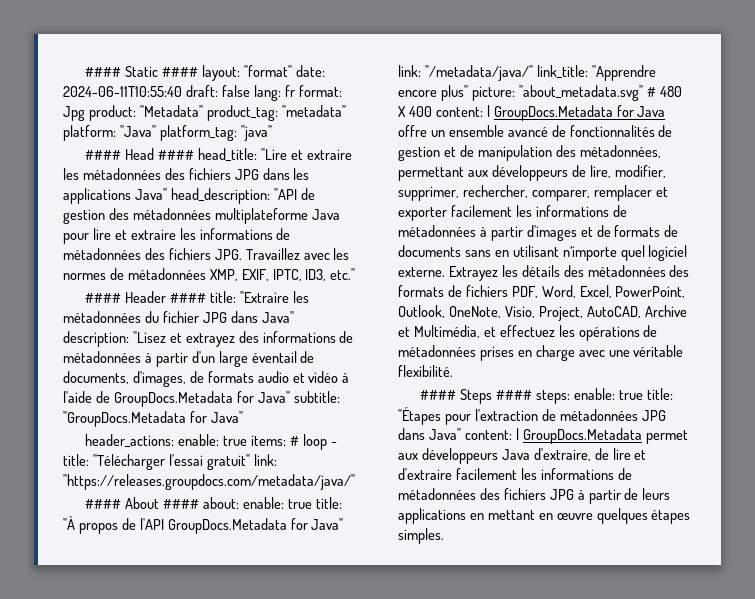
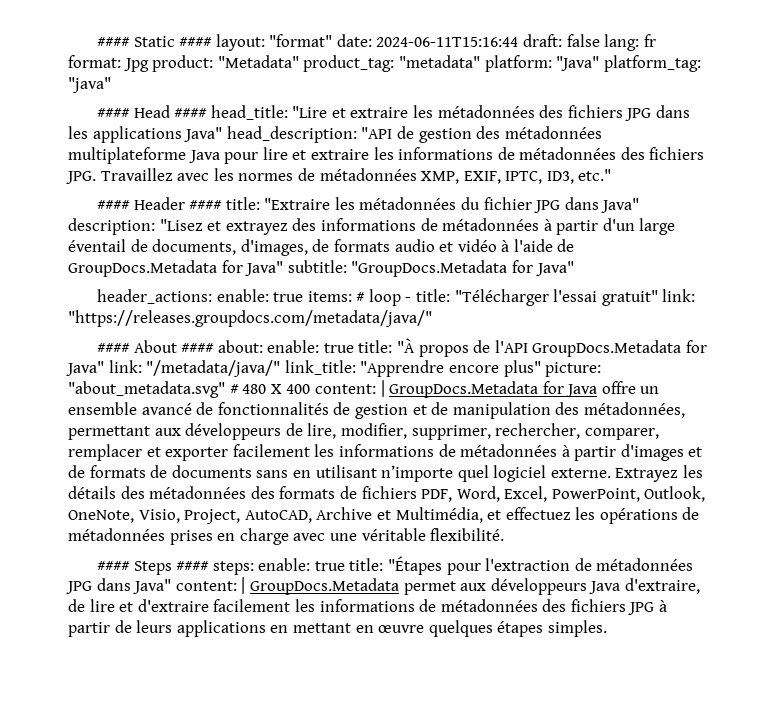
[63,86,182,97] 2024-06-11T10:55:40 -> [376,37,519,47] 2024-06-11T15:16:44

